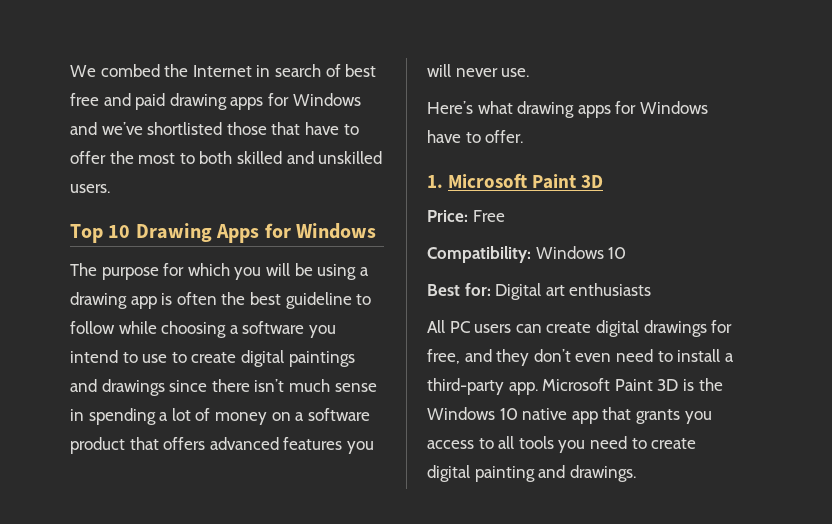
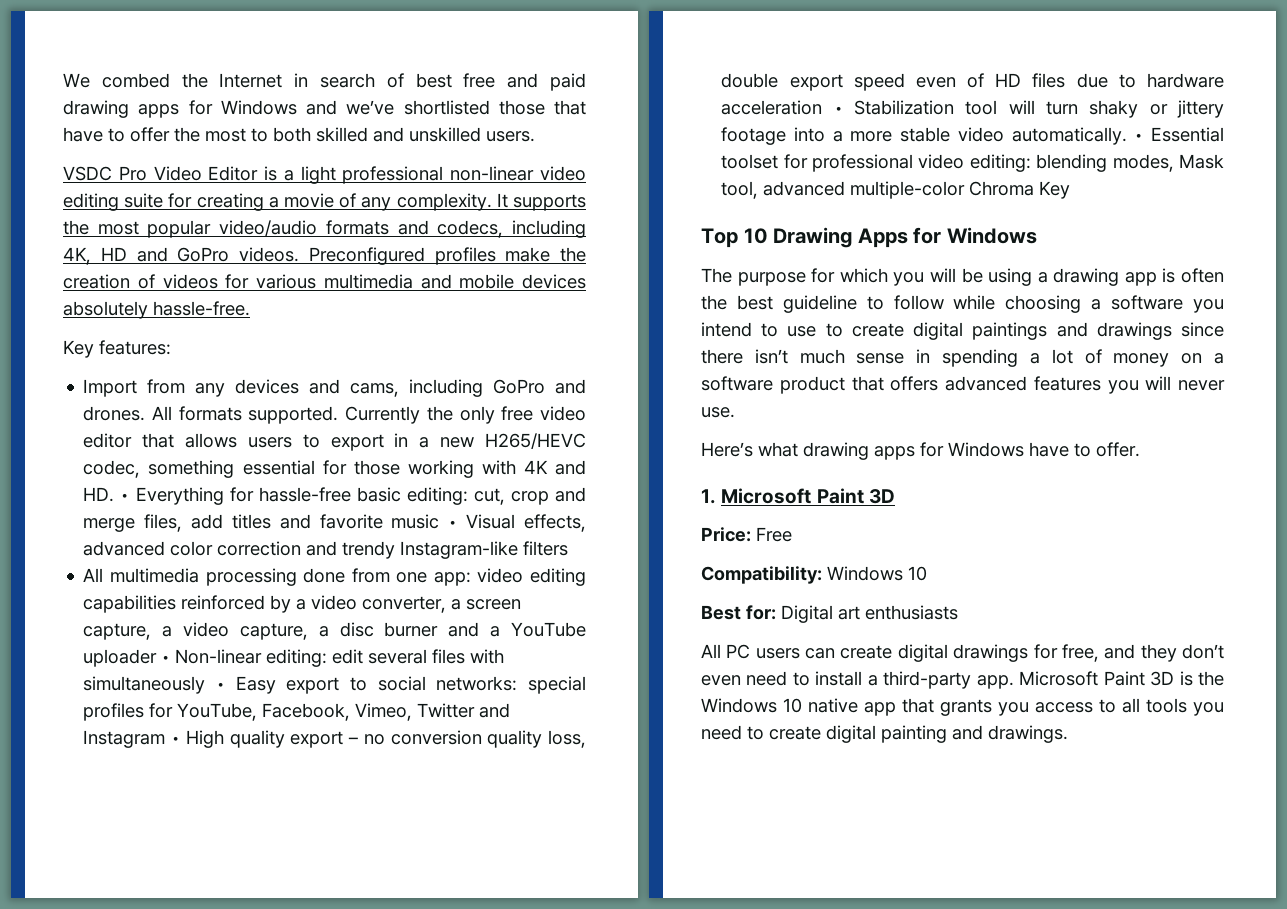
(110, 188) none -> [63,166,586,184] [63,193,586,211] [63,220,586,238] [63,247,586,265] [63,274,586,289] [63,301,250,319] [63,340,171,358] [83,379,586,397] [83,406,586,424] [83,433,587,451] [83,460,586,478] [83,487,586,505] [83,514,586,532] [83,541,569,559] [83,568,586,586] [83,595,522,613] [83,622,587,640] [83,649,505,667] [83,676,586,694] [83,703,511,721] [83,730,586,748] [721,73,1224,91] [721,100,1224,118] [721,127,1224,145] [721,154,1224,172] [721,181,1071,199] // VSDC Pro Video Editor is a light professional non-linear video editing suite for creating a movie of any complexity. It supports the most popular video/audio formats and codecs, including 4K, HD and GoPro videos. Preconfigured profiles make the creation of videos for various multimedia and mobile devices absolutely hassle-free. // Key features: // Import from any devices and cams, including GoPro and drones. All formats supported. Сurrently the only free video editor that allows users to export in a new H265/HEVC codec, something essential for those working with 4K and HD. • Everything for hassle-free basic editing: cut, crop and merge files, add titles and favorite music • Visual effects, advanced color correction and trendy Instagram-like filters // All multimedia processing done from one app: video editing capabilities reinforced by a video converter, a screen capture, a video capture, a disc burner and a YouTube uploader • Non-linear editing: edit several files with simultaneously • Easy export to social networks: special profiles for YouTube, Facebook, Vimeo, Twitter and Instagram • High quality export – no conversion quality loss, double export speed even of HD files due to hardware acceleration • Stabilization tool will turn shaky or jittery footage into a more stable video automatically. • Essential toolset for professional video editing: blending modes, Mask tool, advanced multiple-color Chroma Key

